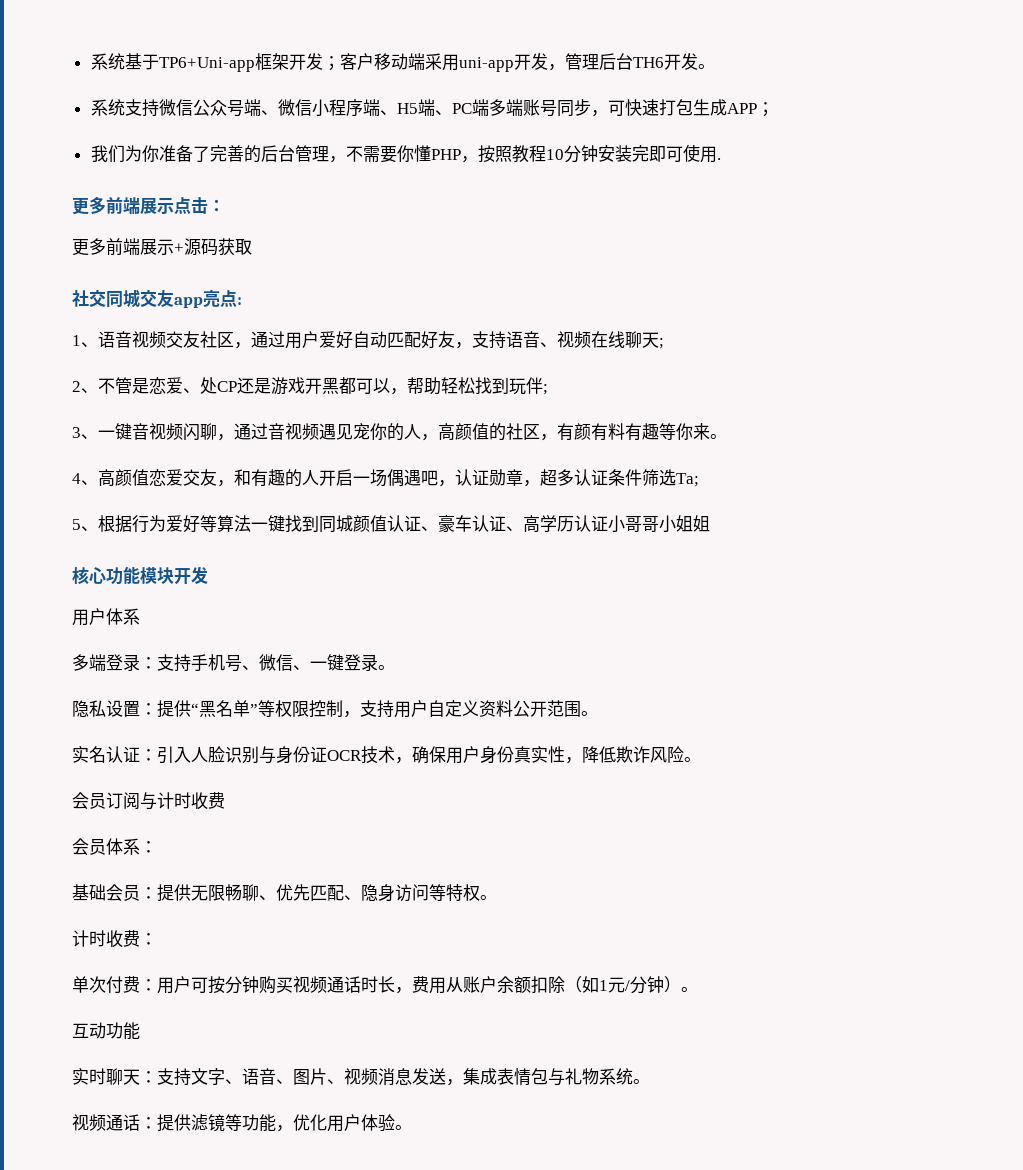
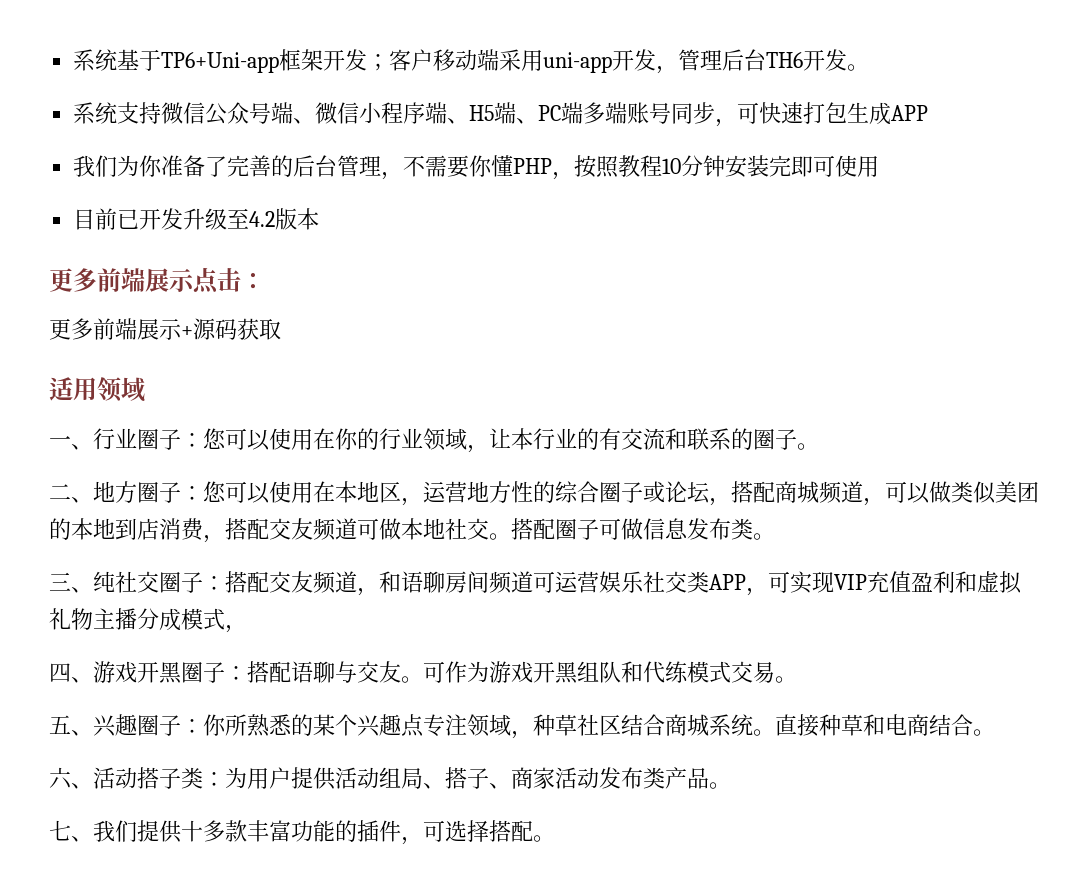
[756,102,774,117] ； -> (929, 113) none
[716,158,721,160] . -> [73,208,320,230] // 目前已开发升级至4.2版本
[72,289,242,308] [72,331,664,349] [72,377,548,395] [72,423,727,441] [72,469,699,487] [72,515,710,533] [72,566,208,585] [72,608,140,626] [72,654,395,672] [72,700,598,718] [72,746,701,764] [72,792,225,810] [72,838,157,855] [72,884,497,902] [72,930,157,948] [72,976,698,994] [72,1022,140,1040] [72,1068,650,1086] [72,1114,395,1132] 社交同城交友app亮点: // 1、语音视频交友社区，通过用户爱好自动匹配好友，支持语音、视频在线聊天; // 2、不管是恋爱、处CP还是游戏开黑都可以，帮助轻松找到玩伴; // 3、一键音视频闪聊，通过音视频遇见宠你的人，高颜值的社区，有颜有料有趣等你来。 // 4、高颜值恋爱交友，和有趣的人开启一场偶遇吧，认证勋章，超多认证条件筛选Ta; // 5、根据行为爱好等算法一键找到同城颜值认证、豪车认证、高学历认证小哥哥小姐姐 // 核心功能模块开发 // 用户体系 // 多端登录：支持手机号、微信、一键登录。 // 隐私设置：提供“黑名单”等权限控制，支持用户自定义资料公开范围。 // 实名认证：引入人脸识别与身份证OCR技术，确保用户身份真实性，降低欺诈风险。 // 会员订阅与计时收费 // 会员体系： // 基础会员：提供无限畅聊、优先匹配、隐身访问等特权。 // 计时收费： // 单次付费：用户可按分钟购买视频通话时长，费用从账户余额扣除（如1元/分钟）。 // 互动功能 // 实时聊天：支持文字、语音、图片、视频消息发送，集成表情包与礼物系统。 // 视频通话：提供滤镜等功能，优化用户体验 -> [49,377,145,402] [49,428,819,453] [49,481,1039,506] [49,518,775,543] [49,571,1022,596] [49,608,247,633] [49,661,797,684] [49,714,995,739] [49,767,731,790] [49,820,533,845] 适用领域 // 一、行业圈子：您可以使用在你的行业领域，让本行业的有交流和联系的圈子。 // 二、地方圈子：您可以使用在本地区，运营地方性的综合圈子或论坛，搭配商城频道，可以做类似美团的本地到店消费，搭配交友频道可做本地社交。搭配圈子可做信息发布类。 // 三、纯社交圈子：搭配交友频道，和语聊房间频道可运营娱乐社交类APP，可实现VIP充值盈利和虚拟礼物主播分成模式， // 四、游戏开黑圈子：搭配语聊与交友。可作为游戏开黑组队和代练模式交易。 // 五、兴趣圈子：你所熟悉的某个兴趣点专注领域，种草社区结合商城系统。直接种草和电商结合。 // 六、活动搭子类：为用户提供活动组局、搭子、商家活动发布类产品。 // 七、我们提供十多款丰富功能的插件，可选择搭配

